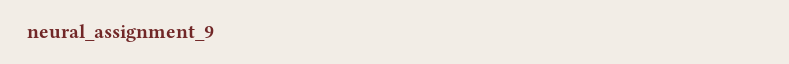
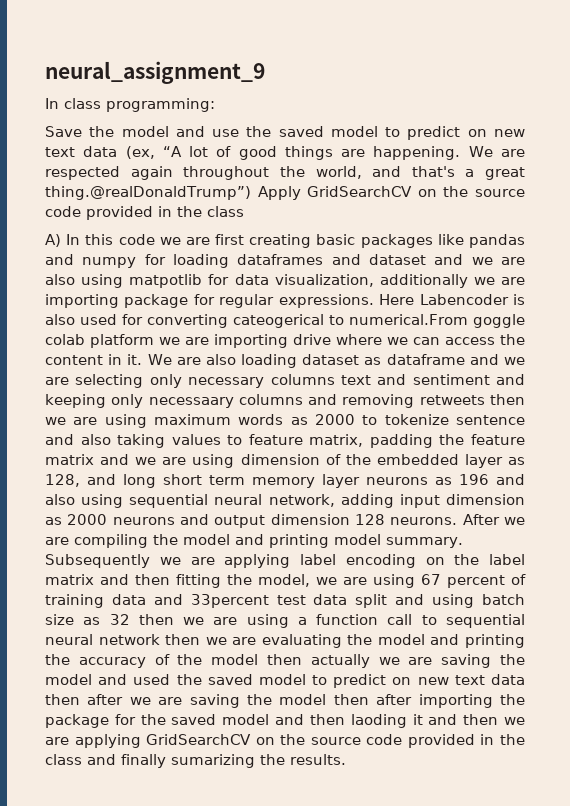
(214, 33) none -> [45,98,215,112] [45,126,525,140] [45,146,525,160] [45,166,525,180] [45,186,525,200] [45,206,244,220] [45,234,525,248] [45,254,525,268] [45,274,525,288] [45,294,525,308] [45,314,525,328] [45,334,525,348] [45,354,525,368] [45,374,525,388] [45,394,525,408] [45,414,525,428] [45,434,525,448] [45,454,526,468] [45,474,525,488] [45,494,525,508] [45,514,525,528] [45,534,463,548] [45,554,525,568] [45,574,526,588] [45,594,526,608] [45,614,525,628] [45,634,525,648] [45,654,525,668] [45,674,525,688] [45,694,525,708] [45,714,525,728] [45,734,525,748] [45,754,346,768] // In class programming: // Save the model and use the saved model to predict on new text data (ex, “A lot of good things are happening. We are respected again throughout the world, and that's a great thing.@realDonaldTrump”) Apply GridSearchCV on the source code provided in the class // A) In this code we are first creating basic packages like pandas and numpy for loading dataframes and dataset and we are also using matpotlib for data visualization, additionally we are importing package for regular expressions. Here Labencoder is also used for converting cateogerical to numerical.From goggle colab platform we are importing drive where we can access the content in it. We are also loading dataset as dataframe and we are selecting only necessary columns text and sentiment and keeping only necessaary columns and removing retweets then we are using maximum words as 2000 to tokenize sentence and also taking values to feature matrix, padding the feature matrix and we are using dimension of the embedded layer as 128, and long short term memory layer neurons as 196 and also using sequential neural network, adding input dimension as 2000 neurons and output dimension 128 neurons. After we are compiling the model and printing model summary. Subsequently we are applying label encoding on the label matrix and then fitting the model, we are using 67 percent of training data and 33percent test data split and using batch size as 32 then we are using a function call to sequential neural network then we are evaluating the model and printing the accuracy of the model then actually we are saving the model and used the saved model to predict on new text data then after we are saving the model then after importing the package for the saved model and then laoding it and then we are applying GridSearchCV on the source code provided in the class and finally sumarizing the results.

